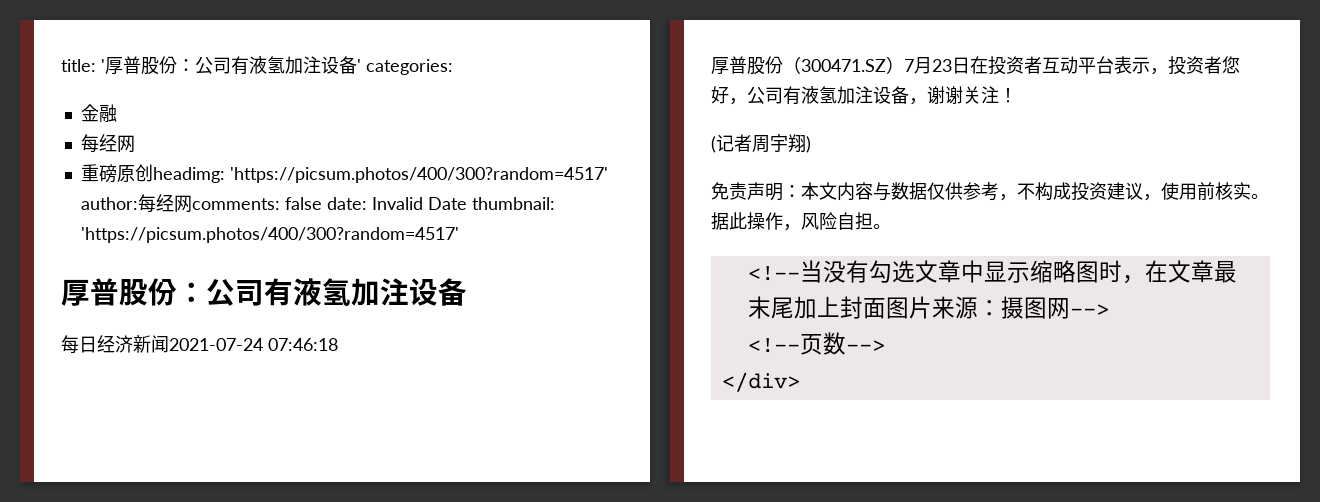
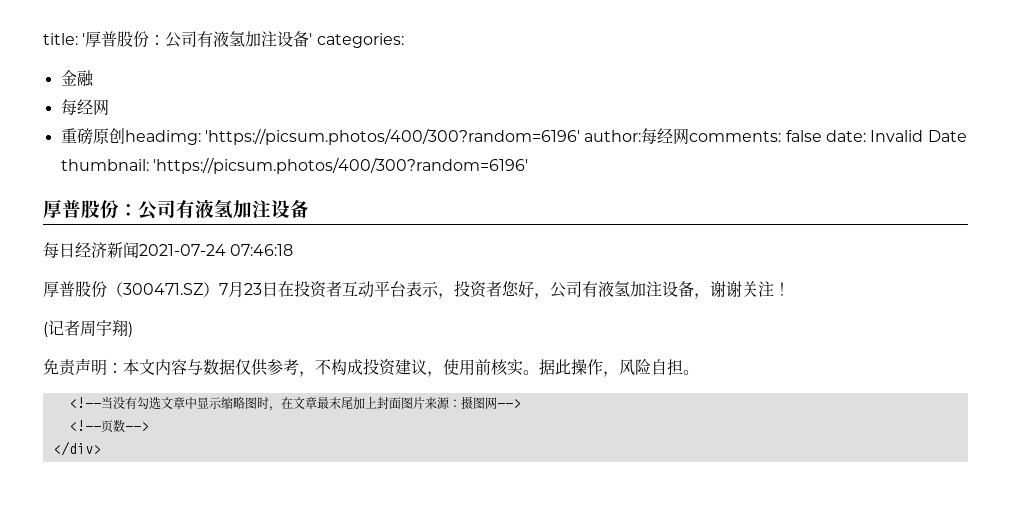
[229,167,608,183] 'https://picsum.photos/400/300?random=4517' -> [204,128,580,145] 'https://picsum.photos/400/300?random=6196'
[80,227,459,243] 'https://picsum.photos/400/300?random=4517' -> [152,157,528,174] 'https://picsum.photos/400/300?random=6196'

